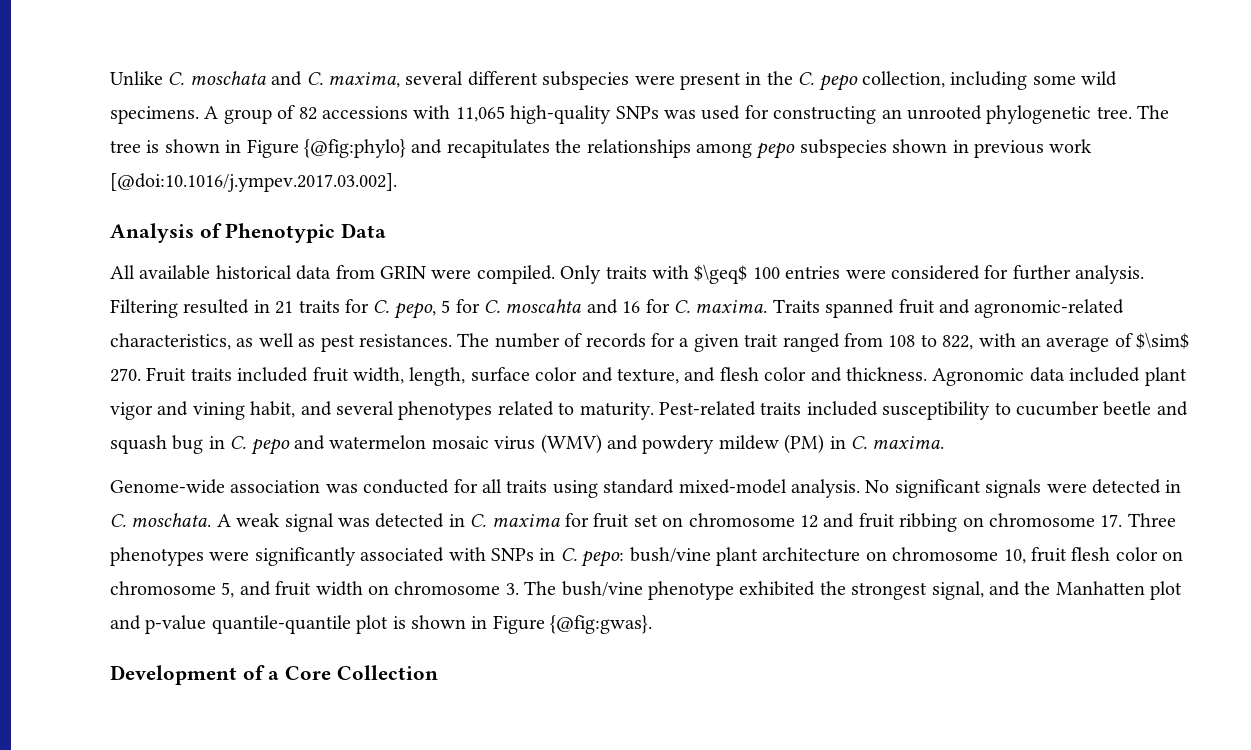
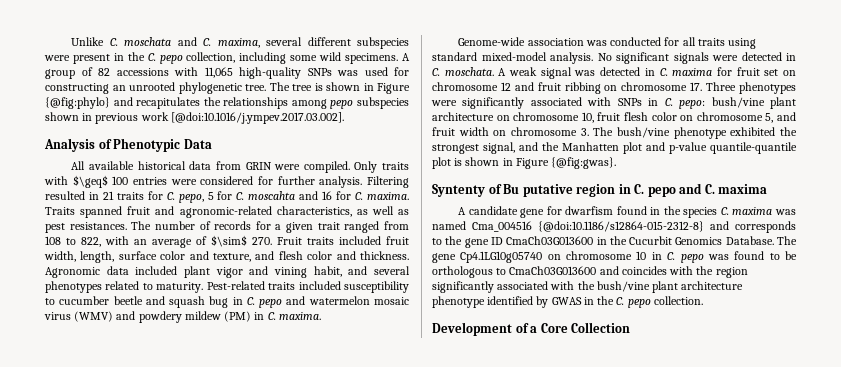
(653, 624) none -> [432,183,768,197] [458,206,796,218] [432,221,796,233] [432,236,797,248] [432,251,798,263] [432,266,748,278] [432,281,744,293] [432,296,703,308] // Syntenty of Bu putative region in C. pepo and C. maxima // A candidate gene for dwarfism found in the species C. maxima was named Cma_004516 {@doi:10.1186/s12864-015-2312-8} and corresponds to the gene ID CmaCh03G013600 in the Cucurbit Genomics Database. The gene Cp4.1LG10g05740 on chromosome 10 in C. pepo was found to be orthologous to CmaCh03G013600 and coincides with the region significantly associated with the bush/vine plant architecture phenotype identified by GWAS in the C. pepo collection.

